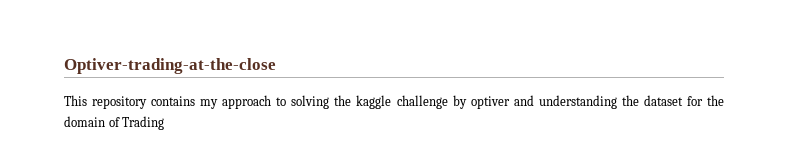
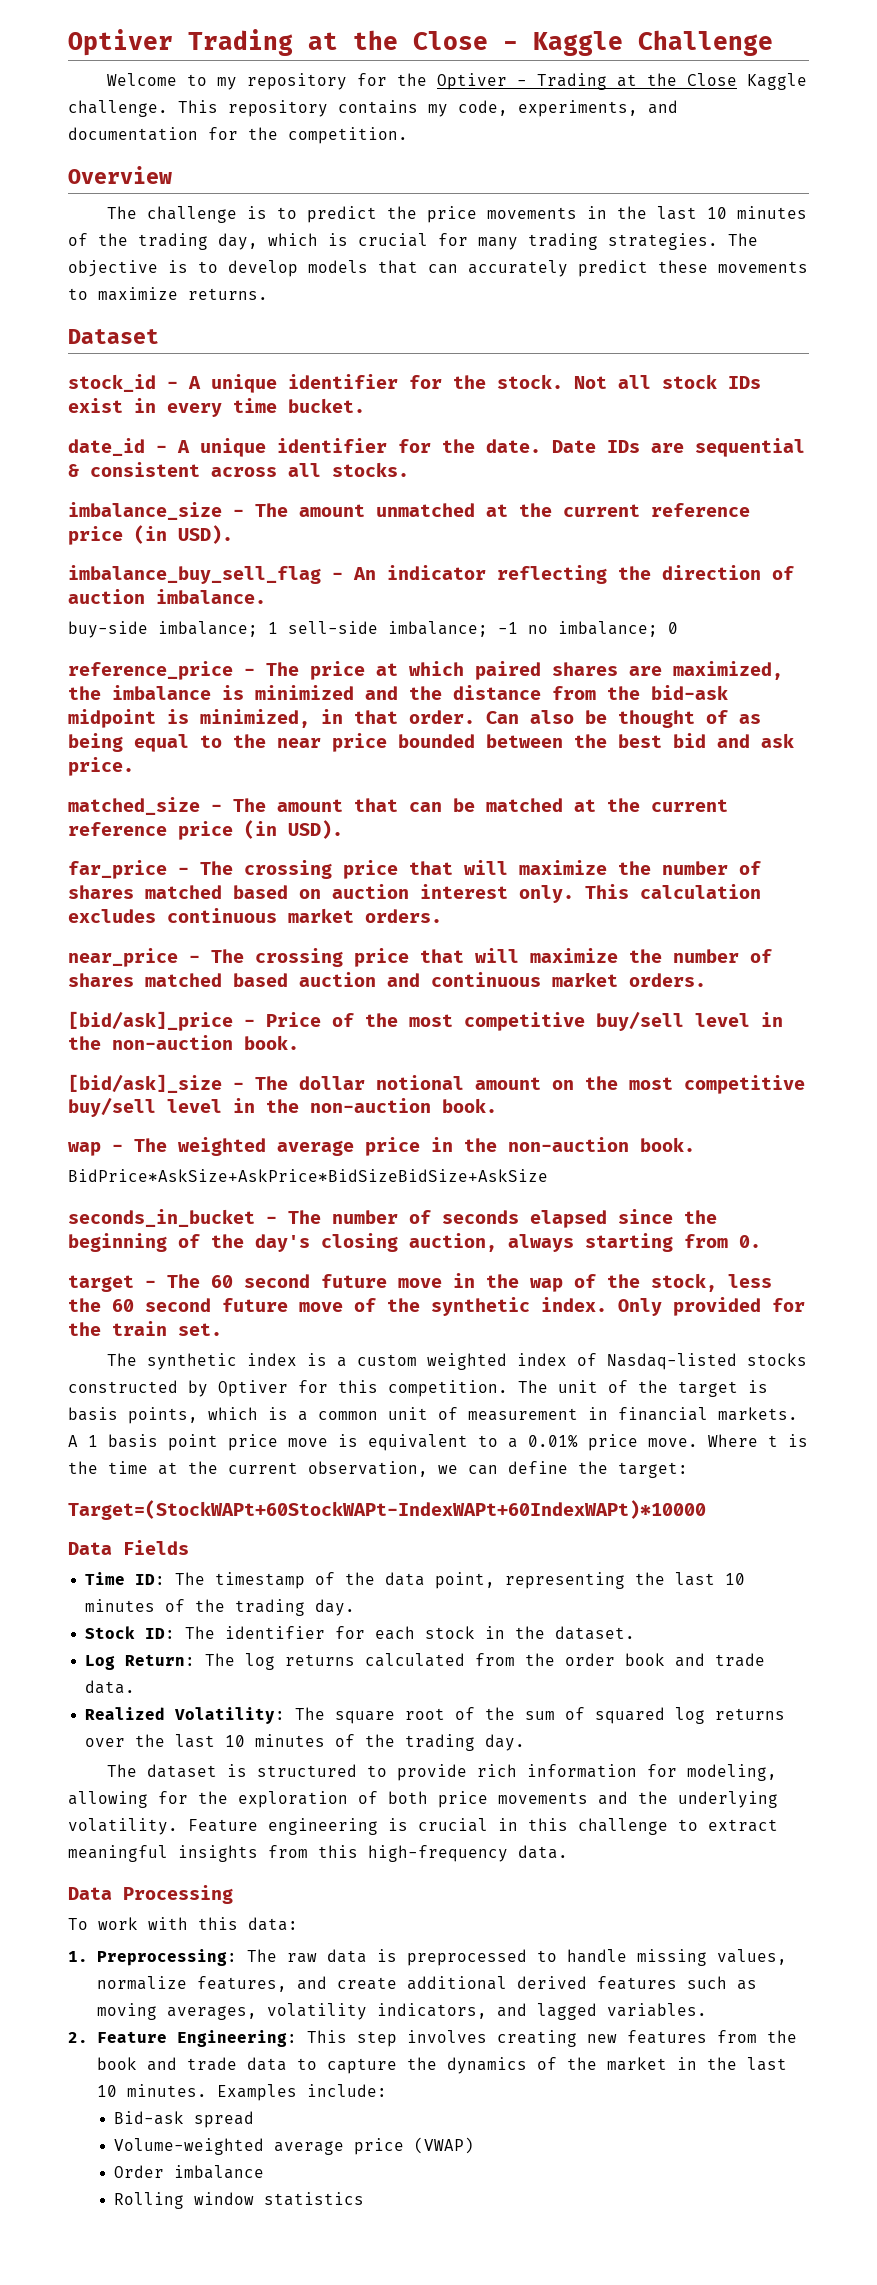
[64,58,276,74] [64,95,724,109] [64,116,165,130] Optiver-trading-at-the-close // This repository contains my approach to solving the kaggle challenge by optiver and understanding the dataset for the domain of Trading -> [68,29,773,56] [107,73,808,90] [68,100,678,117] [68,127,408,144] [68,166,172,184] [107,206,808,223] [68,233,758,250] [68,260,808,277] [68,287,268,301] [68,329,159,344] [68,374,761,393] [68,398,365,417] [68,438,805,457] [68,462,409,477] [68,502,750,520] [68,525,233,545] [68,565,794,584] [68,589,266,604] [68,621,678,638] [68,661,783,680] [68,685,728,700] [68,709,761,728] [68,733,794,752] [68,757,134,776] [68,797,728,815] [68,820,343,840] [68,860,761,879] [68,884,761,903] [68,908,442,923] [68,948,772,967] [68,972,706,987] [68,1011,783,1031] [68,1035,299,1050] [68,1074,805,1094] [68,1097,497,1117] [68,1137,695,1156] [68,1169,548,1182] [68,1209,717,1228] [68,1233,761,1252] [68,1273,772,1292] [68,1297,805,1316] [68,1321,222,1336] [107,1353,808,1370] [68,1380,768,1397] [68,1407,798,1424] [68,1434,808,1451] [68,1461,688,1478] [68,1500,706,1520] [68,1540,189,1555] [85,1572,746,1589] [85,1599,356,1616] [85,1626,636,1640] [85,1653,766,1670] [85,1680,136,1694] [85,1707,786,1724] [85,1734,526,1751] [107,1764,778,1781] [68,1791,778,1808] [68,1818,778,1835] [68,1845,568,1862] [68,1885,233,1904] [68,1917,298,1931] [68,1949,787,1966] [96,1976,757,1992] [96,2003,707,2020] [68,2030,797,2047] [96,2057,787,2074] [96,2084,387,2101] [113,2111,254,2128] [113,2137,474,2155] [113,2165,264,2179] [113,2192,364,2209] Optiver Trading at the Close - Kaggle Challenge // Welcome to my repository for the Optiver - Trading at the Close Kaggle challenge. This repository contains my code, experiments, and documentation for the competition. // Overview // The challenge is to predict the price movements in the last 10 minutes of the trading day, which is crucial for many trading strategies. The objective is to develop models that can accurately predict these movements to maximize returns. // Dataset // stock_id - A unique identifier for the stock. Not all stock IDs exist in every time bucket. // date_id - A unique identifier for the date. Date IDs are sequential & consistent across all stocks. // imbalance_size - The amount unmatched at the current reference price (in USD). // imbalance_buy_sell_flag - An indicator reflecting the direction of auction imbalance. // buy-side imbalance; 1 sell-side imbalance; -1 no imbalance; 0 // reference_price - The price at which paired shares are maximized, the imbalance is minimized and the distance from the bid-ask midpoint is minimized, in that order. Can also be thought of as being equal to the near price bounded between the best bid and ask price. // matched_size - The amount that can be matched at the current reference price (in USD). // far_price - The crossing price that will maximize the number of shares matched based on auction interest only. This calculation excludes continuous market orders. // near_price - The crossing price that will maximize the number of shares matched based auction and continuous market orders. // [bid/ask]_price - Price of the most competitive buy/sell level in the non-auction book. // [bid/ask]_size - The dollar notional amount on the most competitive buy/sell level in the non-auction book. // wap - The weighted average price in the non-auction book. // BidPrice∗AskSize+AskPrice∗BidSizeBidSize+AskSize // seconds_in_bucket - The number of seconds elapsed since the beginning of the day's closing auction, always starting from 0. // target - The 60 second future move in the wap of the stock, less the 60 second future move of the synthetic index. Only provided for the train set. // The synthetic index is a custom weighted index of Nasdaq-listed stocks constructed by Optiver for this competition. The unit of the target is basis points, which is a common unit of measurement in financial markets. A 1 basis point price move is equivalent to a 0.01% price move. Where t is the time at the current observation, we can define the target: // Target=(StockWAPt+60StockWAPt−IndexWAPt+60IndexWAPt)∗10000 // Data Fields // Time ID: The timestamp of the data point, representing the last 10 minutes of the trading day. // Stock ID: The identifier for each stock in the dataset. // Log Return: The log returns calculated from the order book and trade data. // Realized Volatility: The square root of the sum of squared log returns over the last 10 minutes of the trading day. // The dataset is structured to provide rich information for modeling, allowing for the exploration of both price movements and the underlying volatility. Feature engineering is crucial in this challenge to extract meaningful insights from this high-frequency data. // Data Processing // To work with this data: // 1. Preprocessing: The raw data is preprocessed to handle missing values, normalize features, and create additional derived features such as moving averages, volatility indicators, and lagged variables. // 2. Feature Engineering: This step involves creating new features from the book and trade data to capture the dynamics of the market in the last 10 minutes. Examples include: // Bid-ask spread // Volume-weighted average price (VWAP) // Order imbalance // Rolling window statistics

